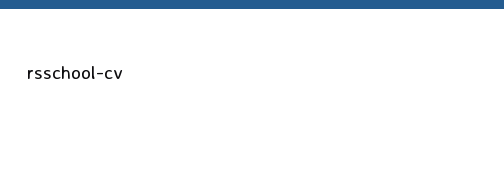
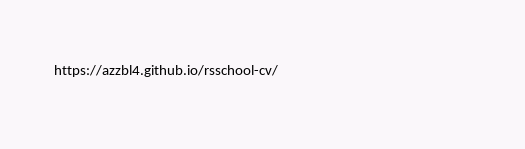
[27,66,123,79] rsschool-cv -> [54,65,278,77] https://azzbl4.github.io/rsschool-cv/

